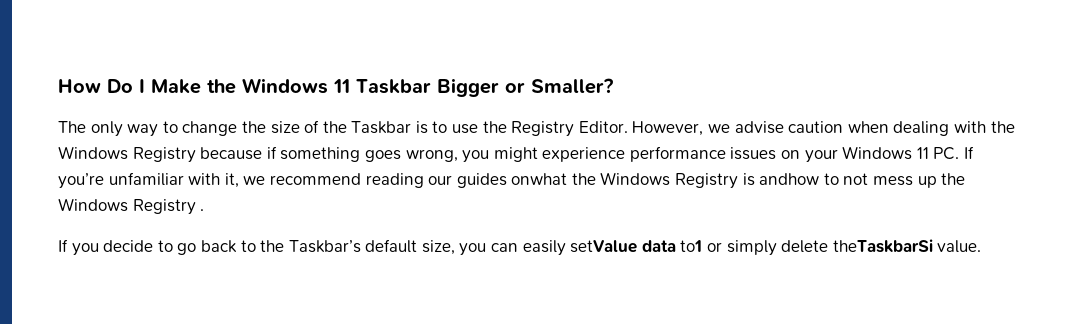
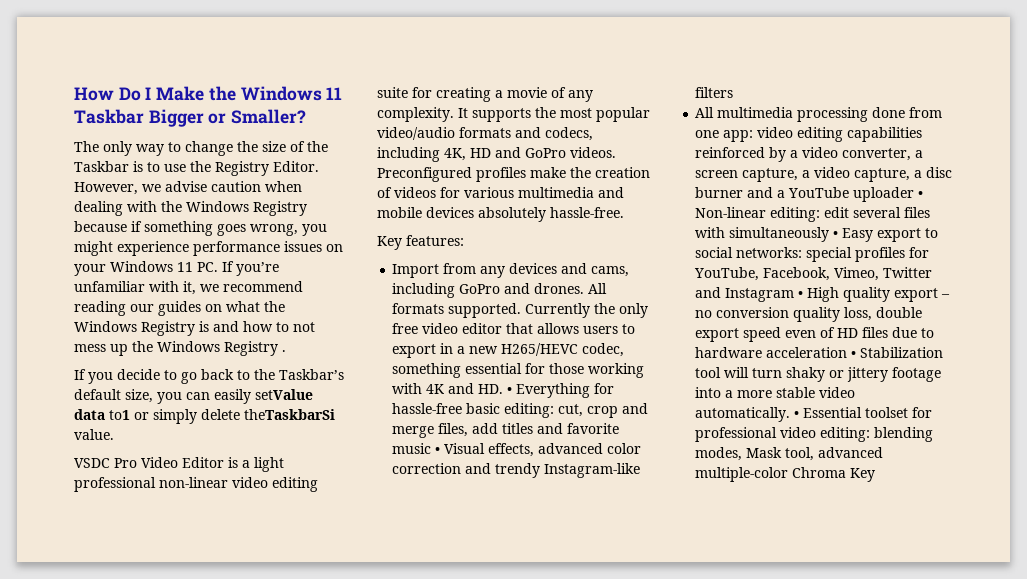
[511,173,568,185] onwhat -> [205,301,260,312] on what
[759,173,820,185] andhow -> [213,321,273,332] and how
(982, 246) none -> [74,457,284,472] [74,477,318,492] [377,87,593,102] [377,107,650,122] [377,127,593,141] [377,147,616,162] [377,167,650,182] [377,187,624,198] [377,207,624,222] [377,235,464,250] [392,263,630,278] [392,283,608,298] [392,303,649,318] [392,323,636,334] [392,343,625,358] [392,363,645,378] [392,383,615,398] [392,403,649,418] [392,423,620,438] [392,443,642,457] [392,463,641,478] [695,87,734,98] [695,107,943,122] [695,127,923,142] [695,147,924,162] [695,167,953,182] [695,187,924,202] [695,207,931,222] [695,227,939,242] [695,247,930,262] [694,267,933,281] [695,287,951,302] [695,307,923,322] [695,327,935,342] [695,347,944,358] [695,367,942,382] [695,387,856,398] [695,407,933,422] [695,427,934,442] [695,447,884,461] [695,467,876,482] // VSDC Pro Video Editor is a light professional non-linear video editing suite for creating a movie of any complexity. It supports the most popular video/audio formats and codecs, including 4K, HD and GoPro videos. Preconfigured profiles make the creation of videos for various multimedia and mobile devices absolutely hassle-free. // Key features: // Import from any devices and cams, including GoPro and drones. All formats supported. Сurrently the only free video editor that allows users to export in a new H265/HEVC codec, something essential for those working with 4K and HD. • Everything for hassle-free basic editing: cut, crop and merge files, add titles and favorite music • Visual effects, advanced color correction and trendy Instagram-like filters // All multimedia processing done from one app: video editing capabilities reinforced by a video converter, a screen capture, a video capture, a disc burner and a YouTube uploader • Non-linear editing: edit several files with simultaneously • Easy export to social networks: special profiles for YouTube, Facebook, Vimeo, Twitter and Instagram • High quality export – no conversion quality loss, double export speed even of HD files due to hardware acceleration • Stabilization tool will turn shaky or jittery footage into a more stable video automatically. • Essential toolset for professional video editing: blending modes, Mask tool, advanced multiple-color Chroma Key

